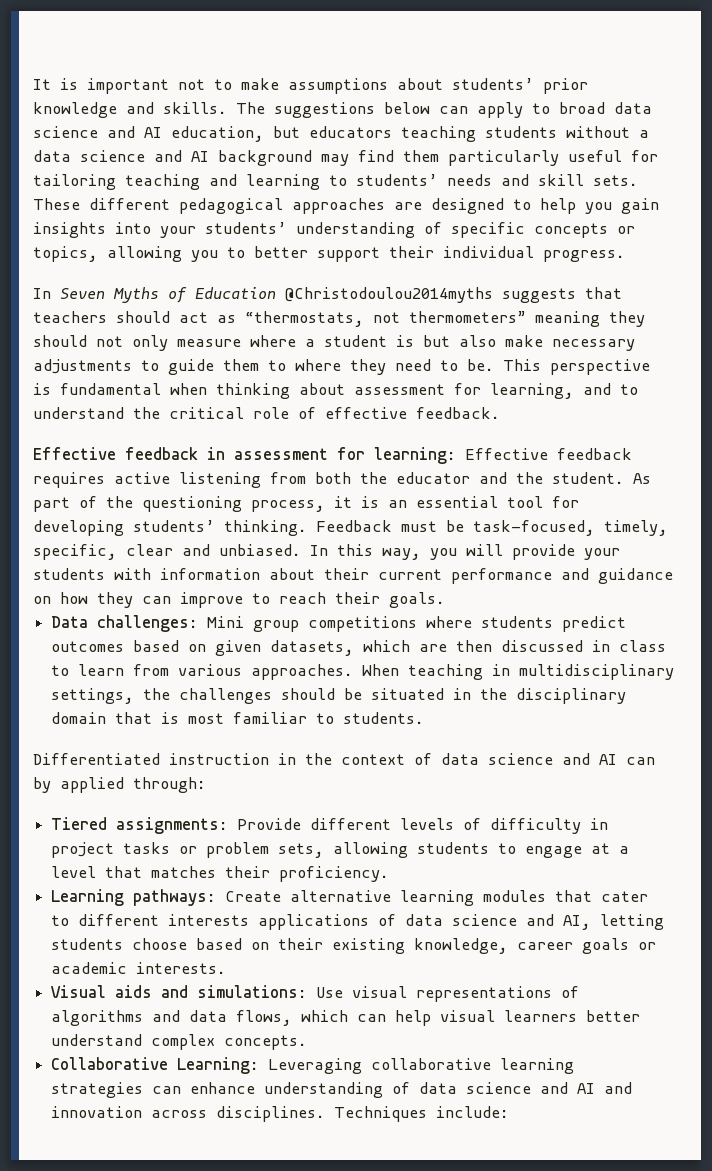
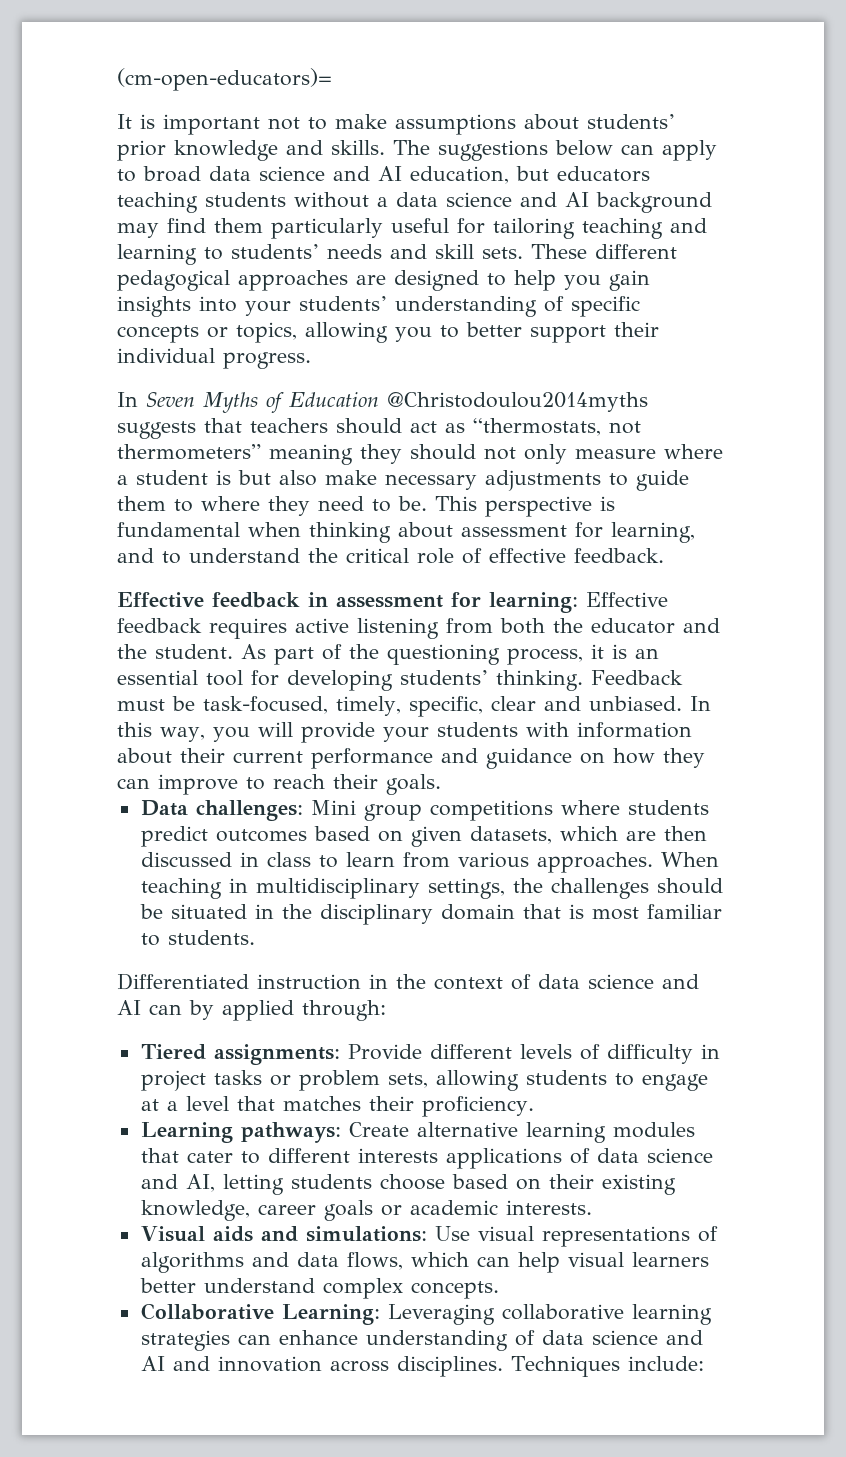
(33, 84) none -> [117,68,332,91] (cm-open-educators)= //

